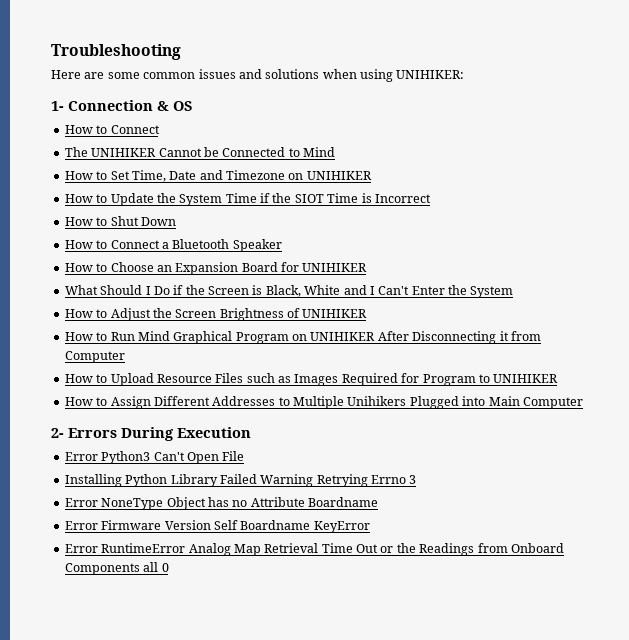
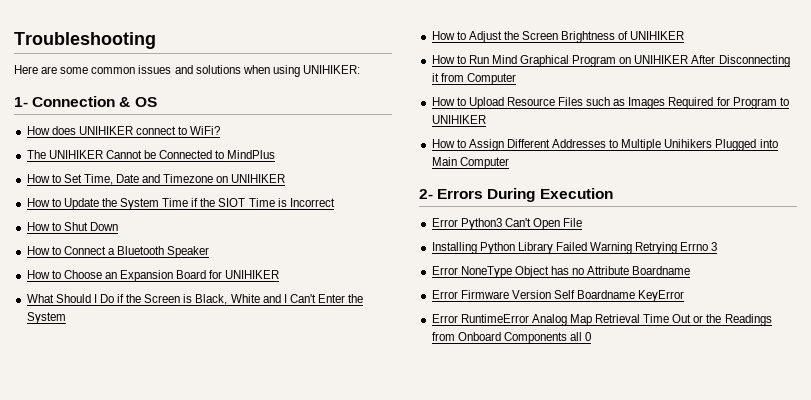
[96,125,160,134] to Connect -> [51,126,221,135] does UNIHIKER connect to WiFi?
[303,147,335,157] Mind -> [227,150,276,159] MindPlus

